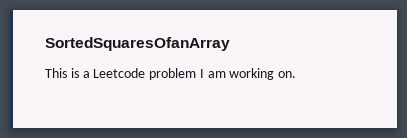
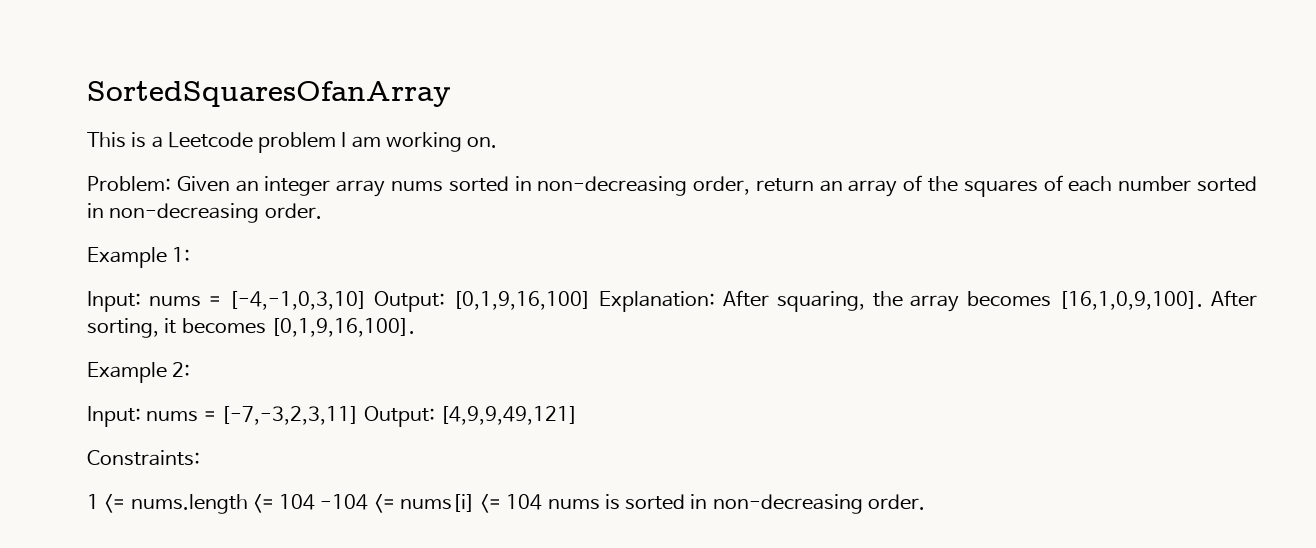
(297, 74) none -> [87,175,1257,197] [87,203,322,223] [87,247,191,268] [87,290,1258,312] [87,318,415,338] [87,362,191,383] [87,406,579,427] [87,450,200,466] [87,494,925,514] // Problem: Given an integer array nums sorted in non-decreasing order, return an array of the squares of each number sorted in non-decreasing order. // Example 1: // Input: nums = [-4,-1,0,3,10] Output: [0,1,9,16,100] Explanation: After squaring, the array becomes [16,1,0,9,100]. After sorting, it becomes [0,1,9,16,100]. // Example 2: // Input: nums = [-7,-3,2,3,11] Output: [4,9,9,49,121] // Constraints: // 1 <= nums.length <= 104 -104 <= nums[i] <= 104 nums is sorted in non-decreasing order.

